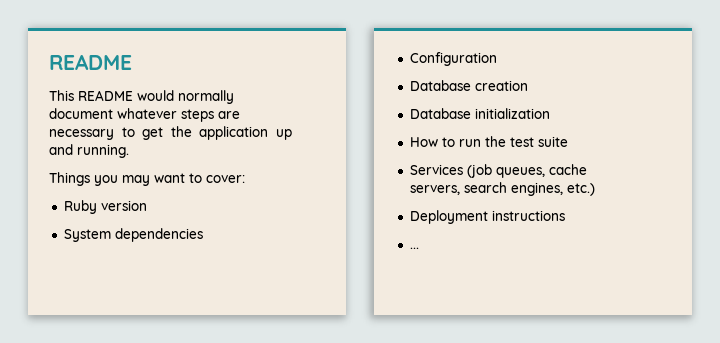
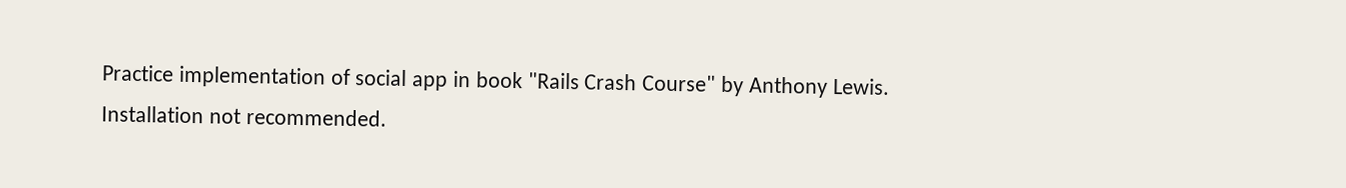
[49,54,132,70] [49,90,234,104] [49,108,240,122] [49,126,292,140] [49,144,129,158] [49,172,245,186] [63,200,147,214] [63,228,203,242] [409,52,497,66] [409,80,528,91] [409,108,550,119] [409,136,568,147] [409,164,587,178] [409,182,595,196] [409,210,565,224] [409,247,419,249] README // This README would normally document whatever steps are necessary to get the application up and running. // Things you may want to cover: // Ruby version // System dependencies // Configuration // Database creation // Database initialization // How to run the test suite // Services (job queues, cache servers, search engines, etc.) // Deployment instructions // ... -> [102,64,890,98] [101,105,387,127] Practice implementation of social app in book "Rails Crash Course" by Anthony Lewis. // Installation not recommended.

